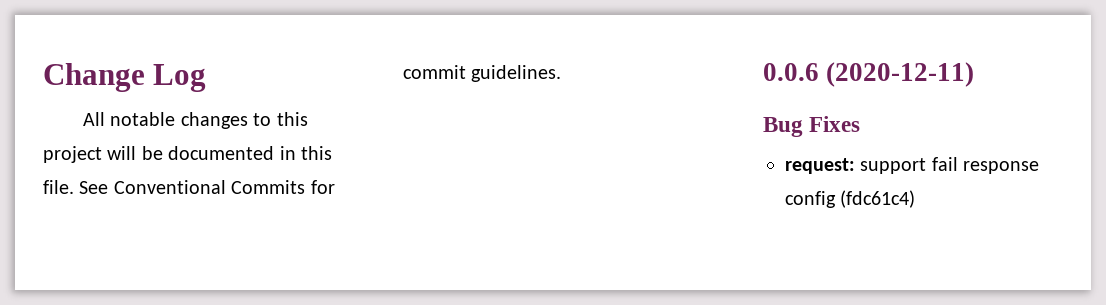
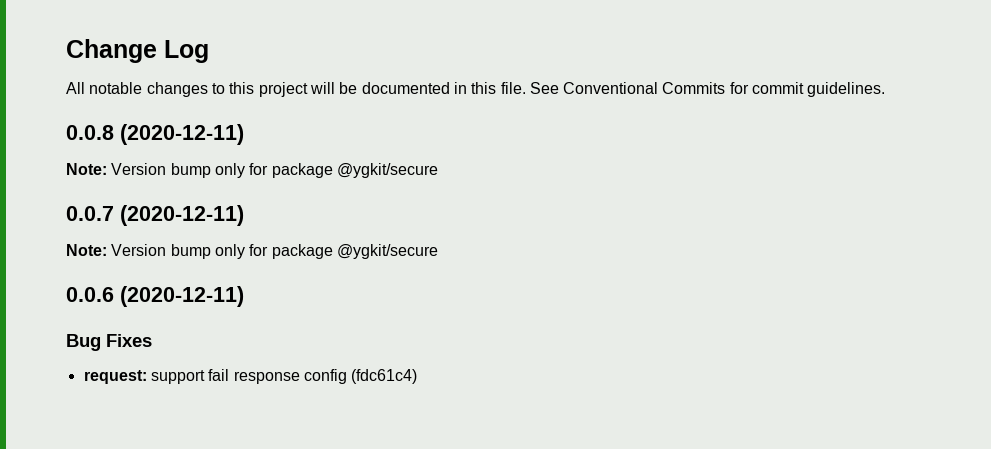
(562, 73) none -> [66,124,244,145] [66,163,438,178] [66,205,244,226] [66,244,438,259] // 0.0.8 (2020-12-11) // Note: Version bump only for package @ygkit/secure // 0.0.7 (2020-12-11) // Note: Version bump only for package @ygkit/secure

